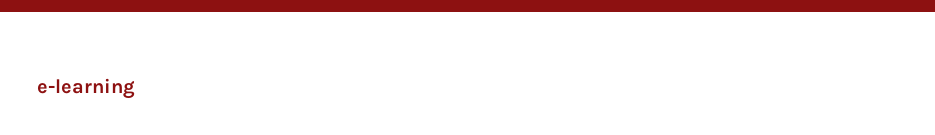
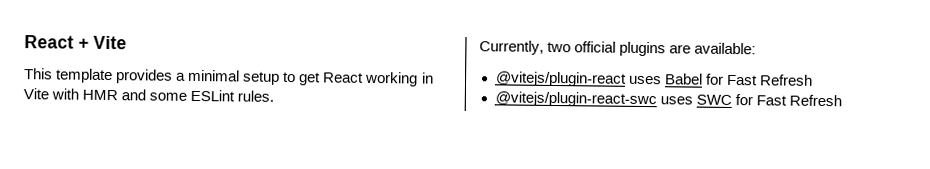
[37,78,135,99] e-learning -> [24,35,127,50] [24,68,434,87] [23,88,275,102] [479,40,757,57] [494,71,813,87] [494,91,842,108] React + Vite // This template provides a minimal setup to get React working in Vite with HMR and some ESLint rules. // Currently, two official plugins are available: // @vitejs/plugin-react uses Babel for Fast Refresh // @vitejs/plugin-react-swc uses SWC for Fast Refresh

